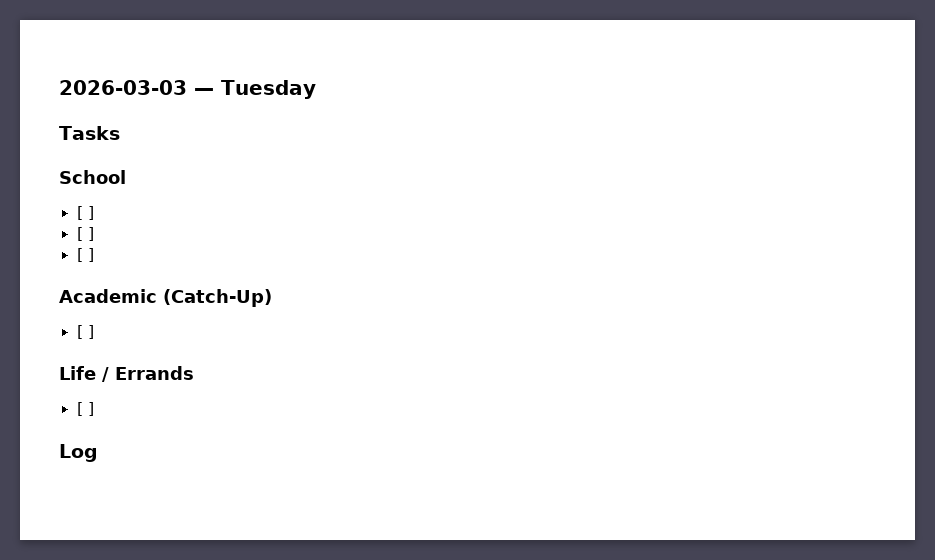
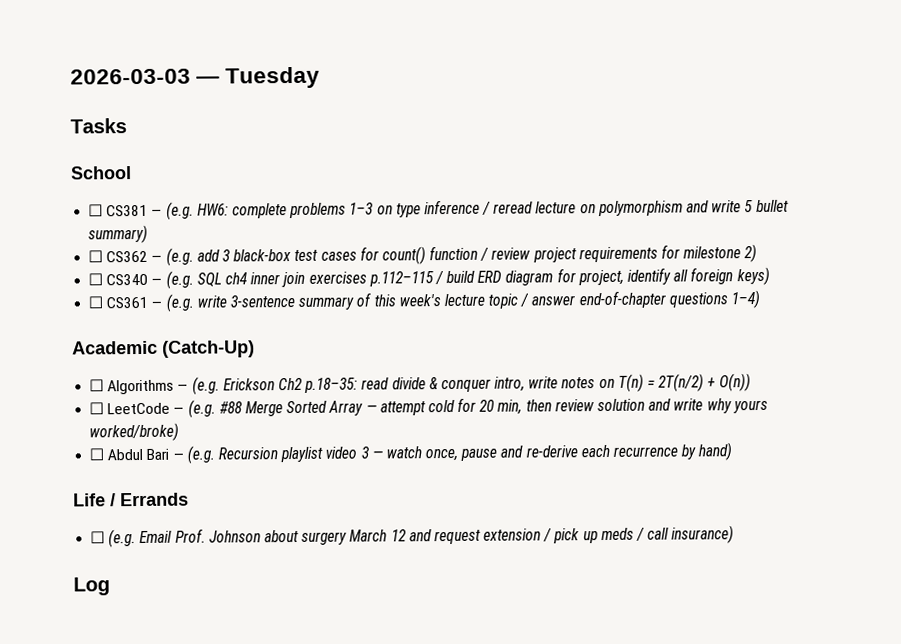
[76,206,94,220] [76,227,94,241] [76,248,94,262] [59,289,272,307] [76,325,94,339] [59,366,194,382] [76,402,94,416] [ ] // [ ] // [ ] // Academic (Catch-Up) // [ ] // Life / Errands // [ ] -> [88,199,789,220] [88,224,149,244] [88,244,758,266] [88,266,770,289] [88,289,761,312] [72,340,255,358] [89,373,751,395] [89,397,768,418] [89,422,180,442] [89,442,733,464] [73,492,189,507] [90,525,735,548] ☐ CS381 — (e.g. HW6: complete problems 1–3 on type inference / reread lecture on polymorphism and write 5 bullet summary) // ☐ CS362 — (e.g. add 3 black-box test cases for count() function / review project requirements for milestone 2) // ☐ CS340 — (e.g. SQL ch4 inner join exercises p.112–115 / build ERD diagram for project, identify all foreign keys) // ☐ CS361 — (e.g. write 3-sentence summary of this week's lecture topic / answer end-of-chapter questions 1–4) // Academic (Catch-Up) // ☐ Algorithms — (e.g. Erickson Ch2 p.18–35: read divide & conquer intro, write notes on T(n) = 2T(n/2) + O(n)) // ☐ LeetCode — (e.g. #88 Merge Sorted Array — attempt cold for 20 min, then review solution and write why yours worked/broke) // ☐ Abdul Bari — (e.g. Recursion playlist video 3 — watch once, pause and re-derive each recurrence by hand) // Life / Errands // ☐ (e.g. Email Prof. Johnson about surgery March 12 and request extension / pick up meds / call insurance)

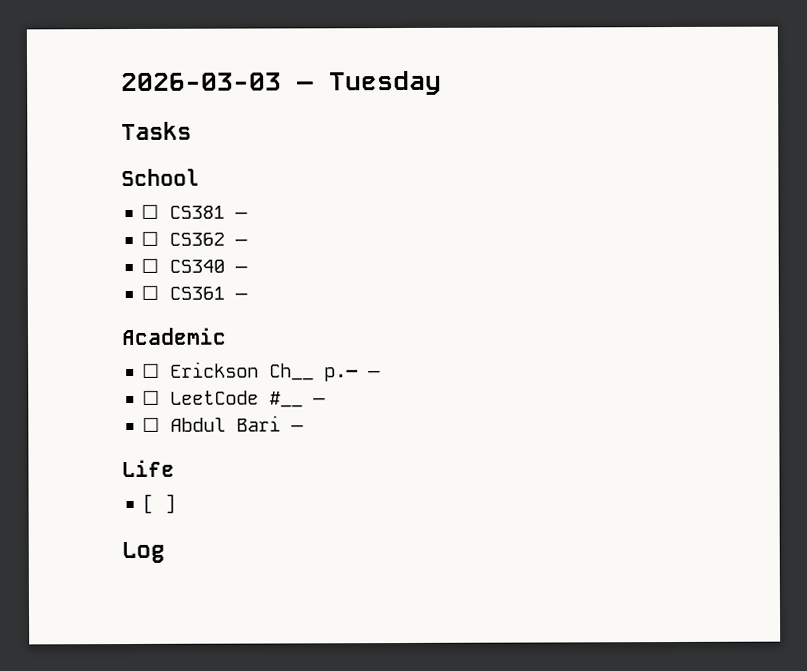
[165,199,789,220] [88,224,149,244] [88,244,758,266] [88,266,770,289] [88,289,761,312] (e.g. HW6: complete problems 1–3 on type inference / reread lecture on polymorphism and write 5 bullet summary) // ☐ CS362 — (e.g. add 3 black-box test cases for count() function / review project requirements for milestone 2) // ☐ CS340 — (e.g. SQL ch4 inner join exercises p.112–115 / build ERD diagram for project, identify all foreign keys) // ☐ CS361 — (e.g. write 3-sentence summary of this week's lecture topic / answer end-of-chapter questions 1–4) -> [141,231,249,246] [141,258,249,273] [141,285,249,300] // ☐ CS362 — // ☐ CS340 — // ☐ CS361 —
[162,340,255,358] [89,373,751,395] (Catch-Up) // ☐ Algorithms — (e.g. Erickson Ch2 p.18–35: read divide & conquer intro, write notes on T(n) = 2T(n/2) + O(n)) -> [142,361,382,382] // ☐ Erickson Ch__ p.– —
[173,397,768,418] [89,422,180,442] [89,442,733,464] [73,492,189,507] [90,525,735,548] — (e.g. #88 Merge Sorted Array — attempt cold for 20 min, then review solution and write why yours worked/broke) // ☐ Abdul Bari — (e.g. Recursion playlist video 3 — watch once, pause and re-derive each recurrence by hand) // Life / Errands // ☐ (e.g. Email Prof. Johnson about surgery March 12 and request extension / pick up meds / call insurance) -> [269,391,327,408] [142,415,305,432] [122,459,175,478] [142,493,177,514] #__ — // ☐ Abdul Bari — // Life // [ ]

